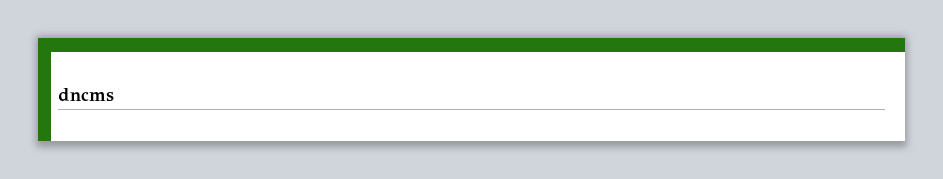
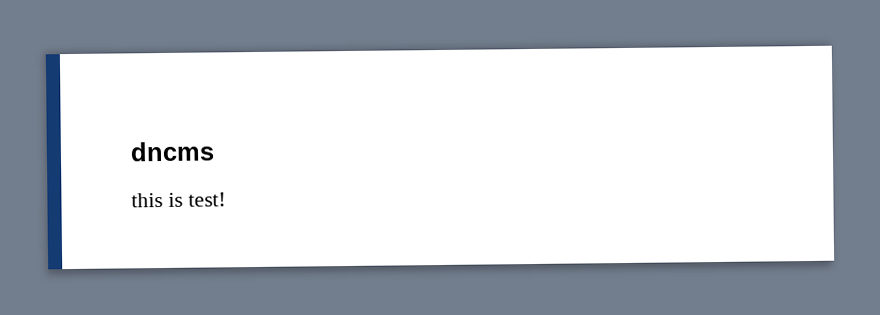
(114, 95) none -> [131,192,226,208] // this is test!

